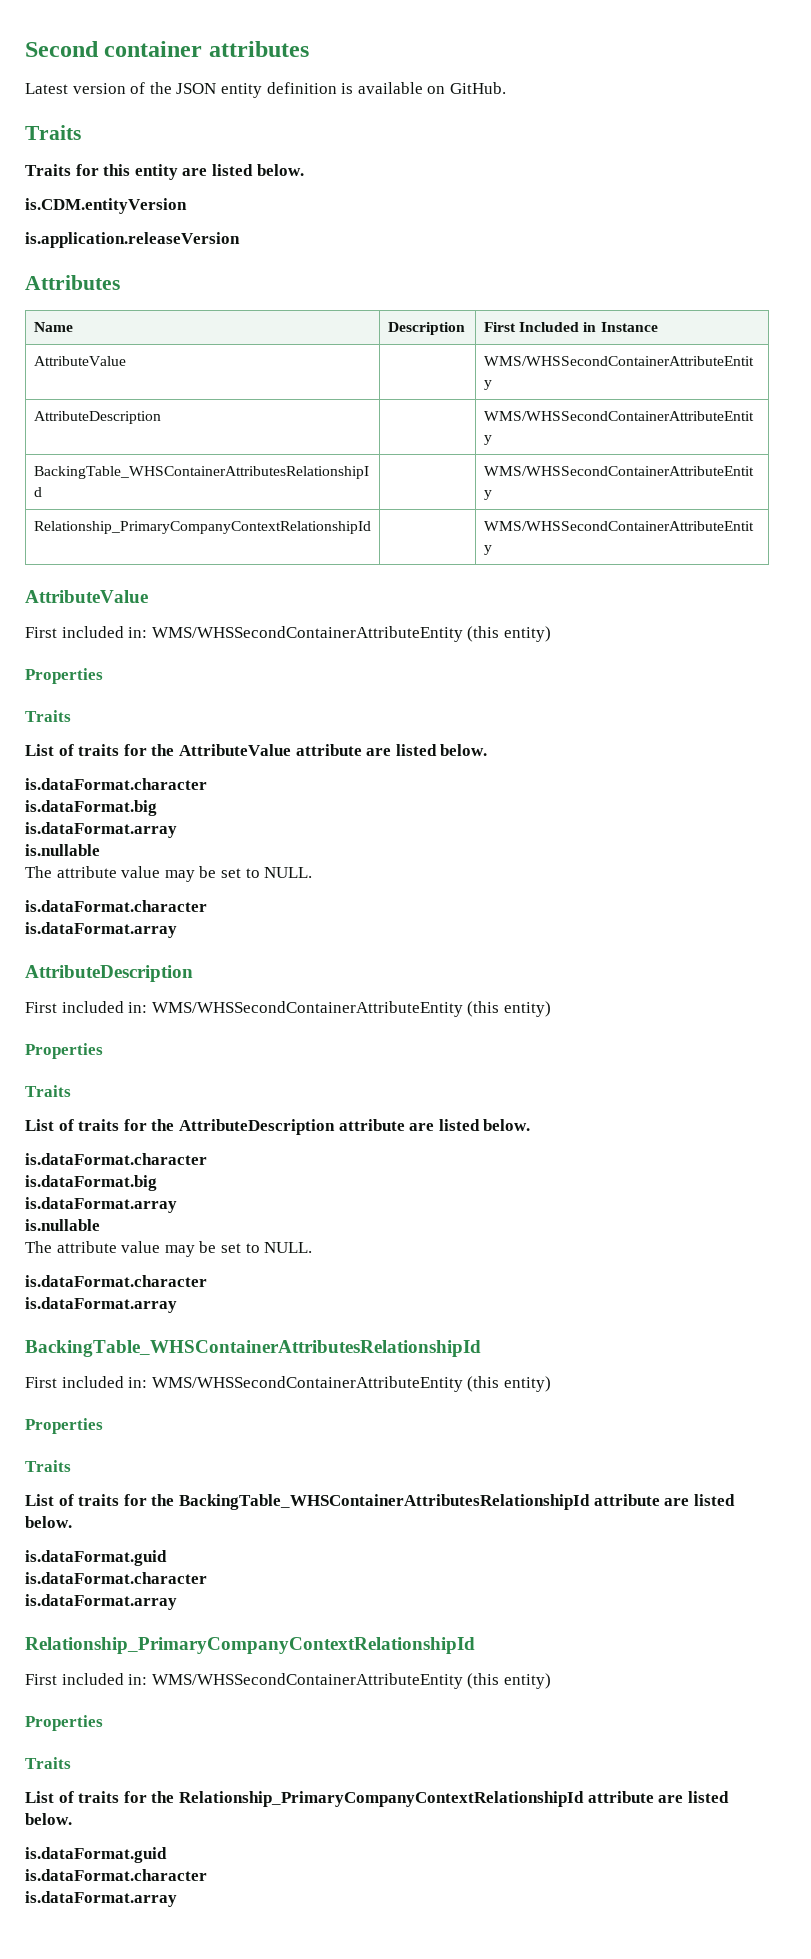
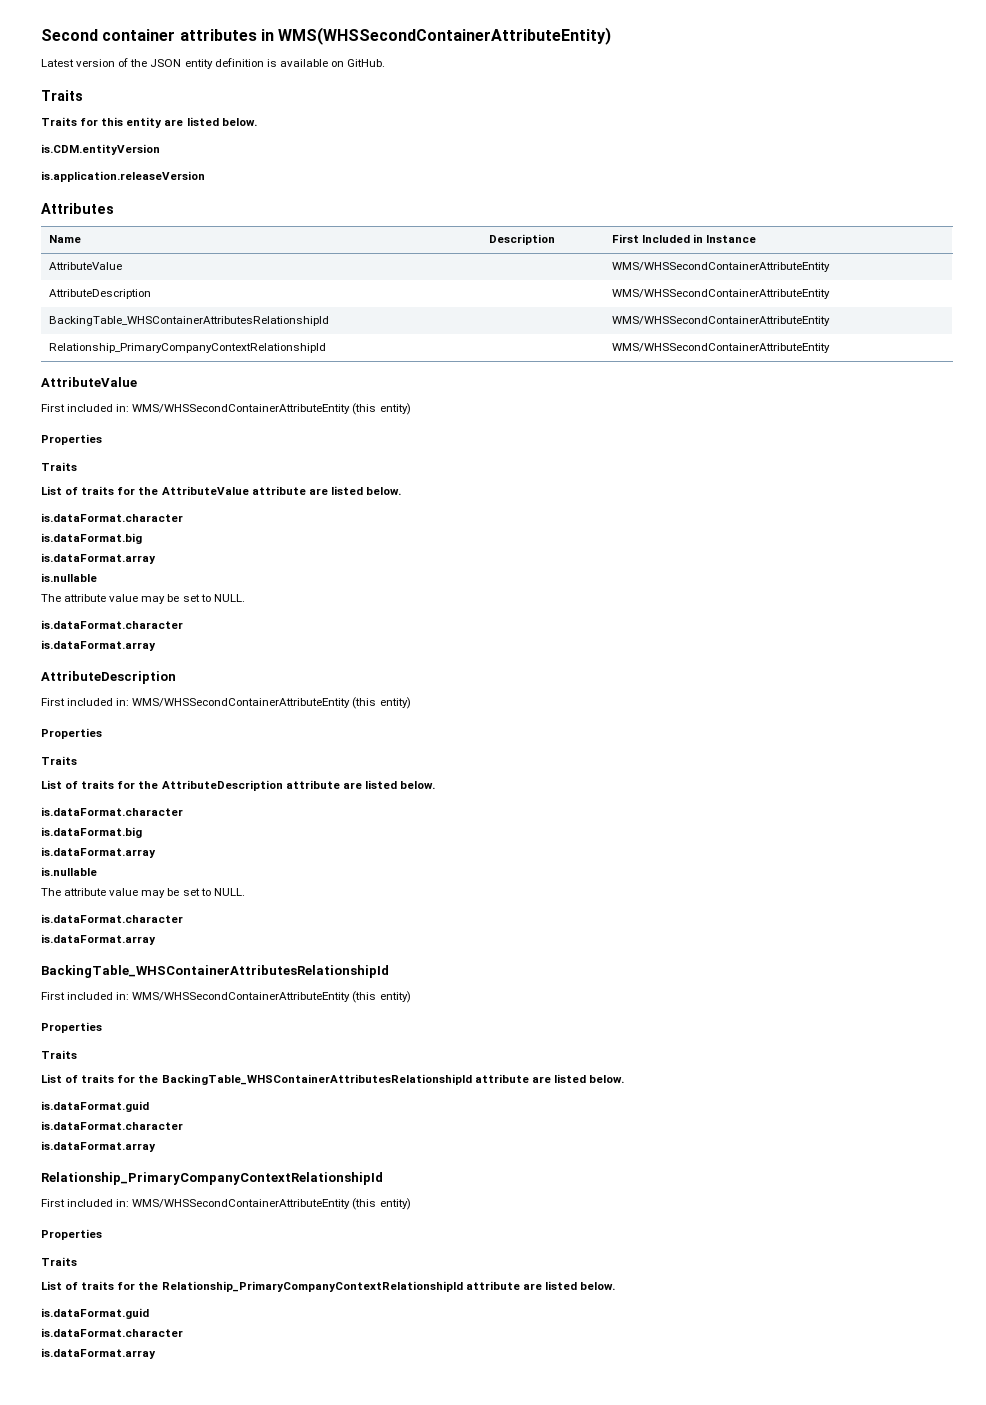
(309, 49) none -> [260,27,612,45] in WMS(WHSSecondContainerAttributeEntity)

